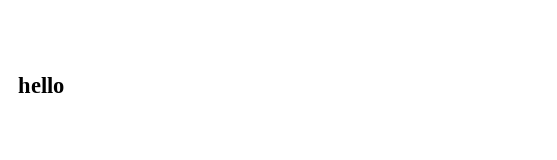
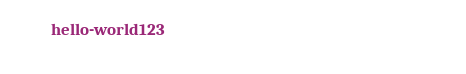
[18,77,64,93] hello -> [51,23,165,35] hello-world123

